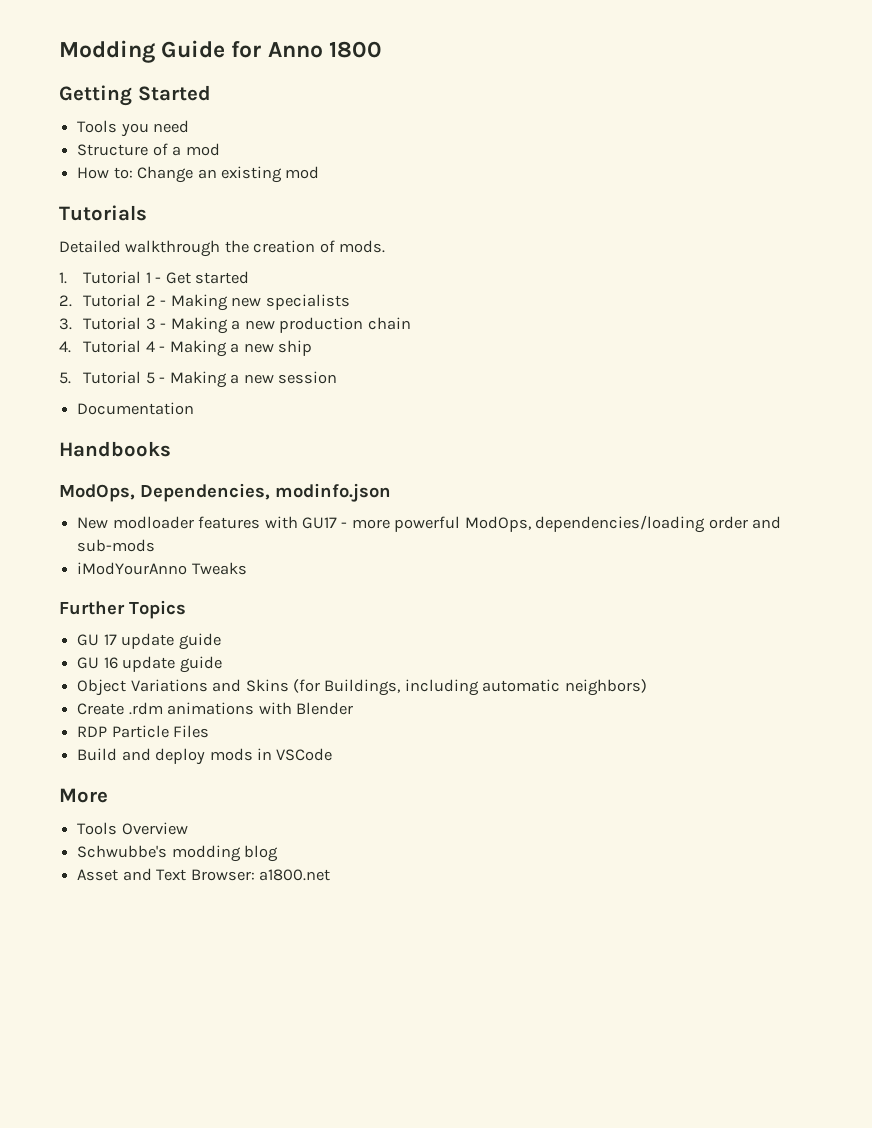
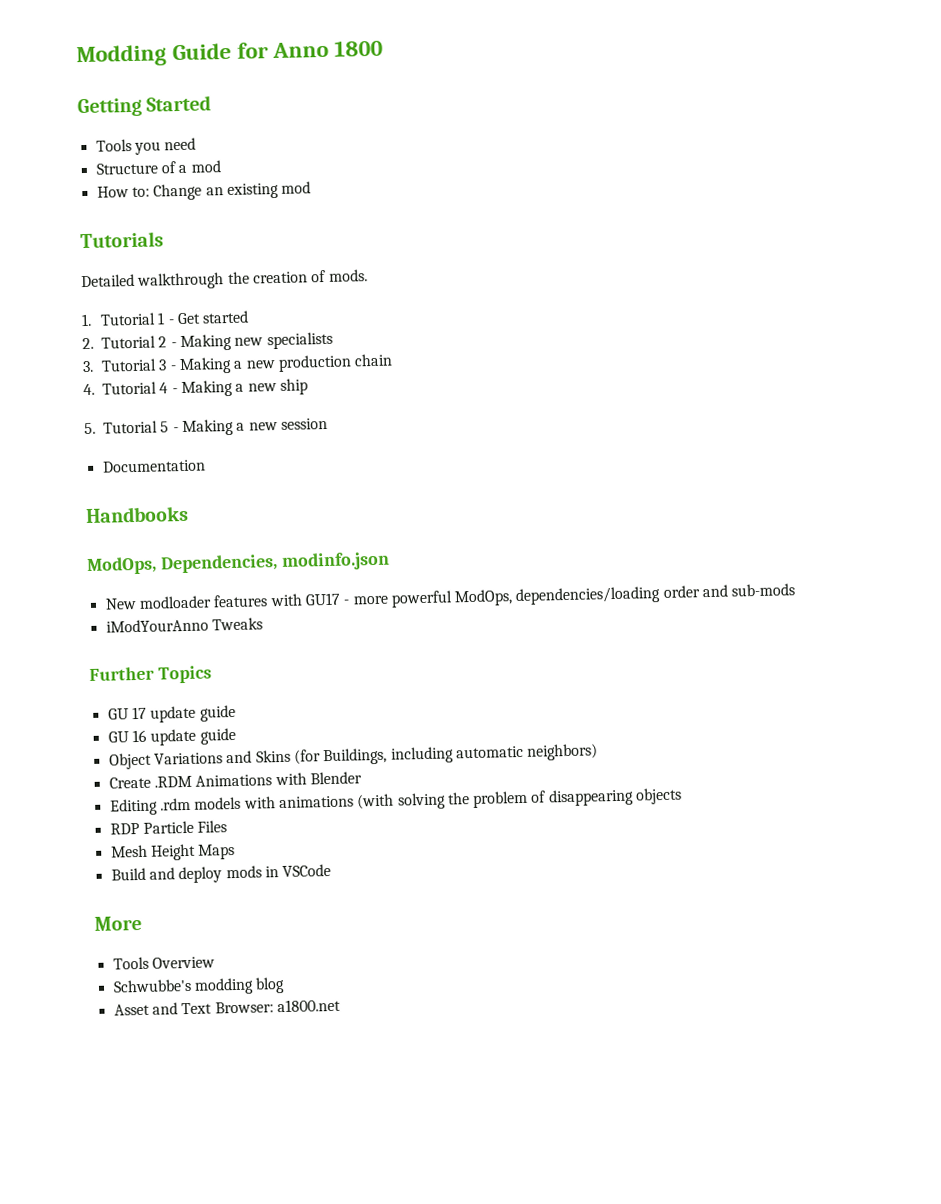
[128,702,255,715] .rdm animations -> [153,774,273,788] .RDM Animations
(353, 708) none -> [109,787,683,816] // Editing .rdm models with animations (with solving the problem of disappearing objects
(210, 731) none -> [110,843,236,861] // Mesh Height Maps

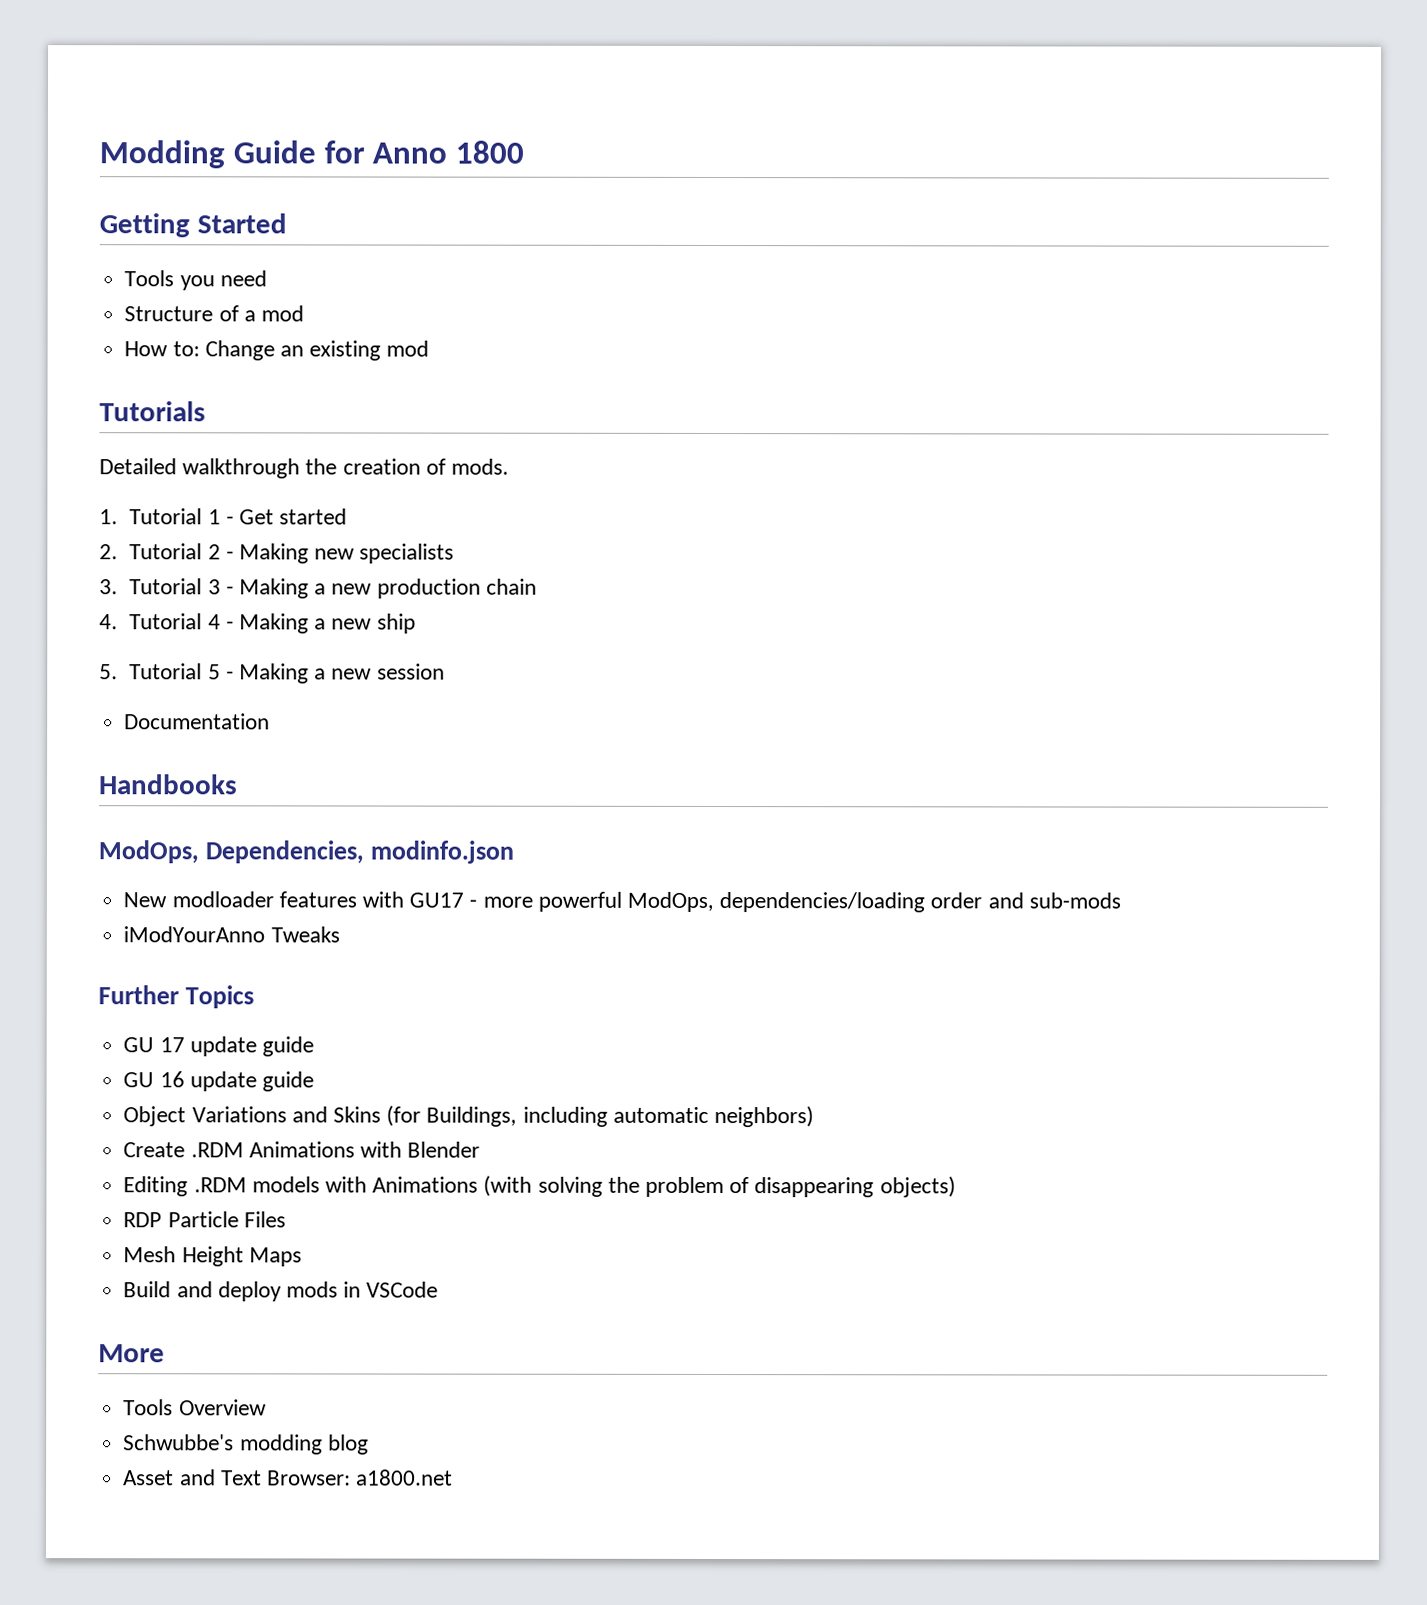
[159,797,191,811] .rdm -> [193,1177,247,1193] .RDM
[278,795,354,809] animations -> [372,1176,479,1193] Animations
[635,787,683,805] objects -> [879,1176,956,1198] objects)

